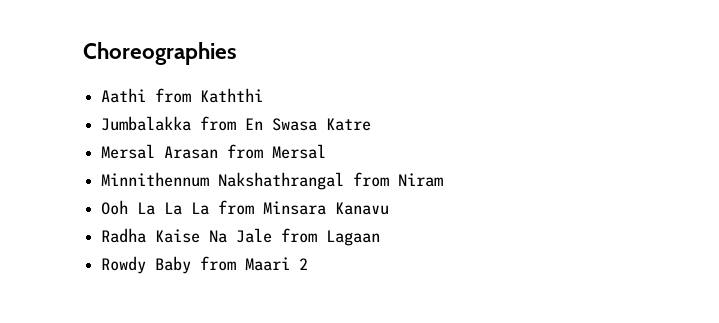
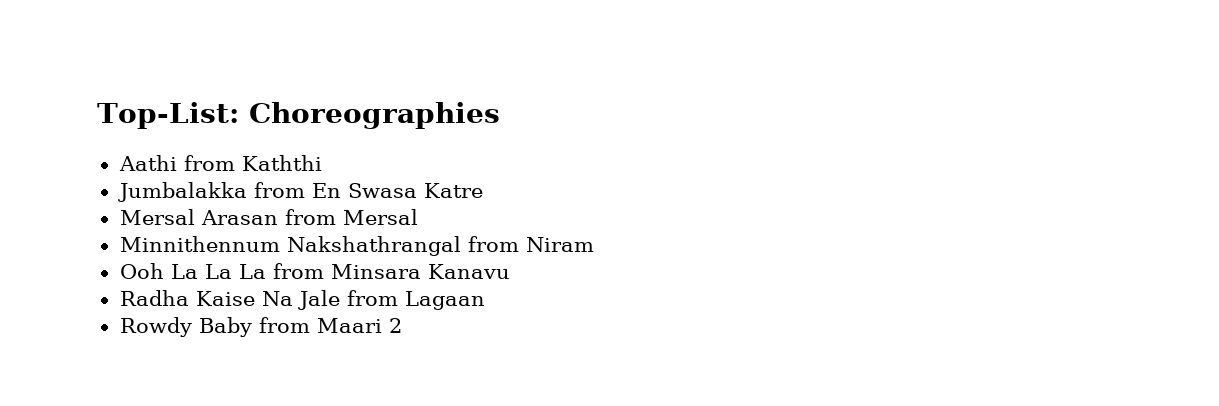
(83, 53) none -> [97,102,239,129] Top-List:

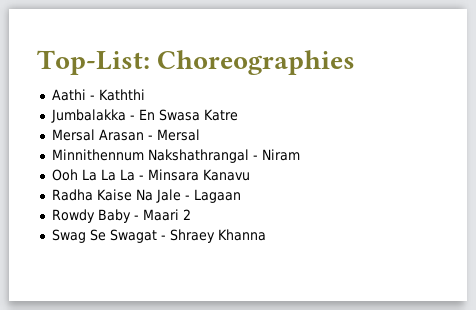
[183,155,235,171] from -> [89,95,95,100] -
[253,182,305,198] from -> [129,115,135,120] -
[284,209,336,225] from -> [147,135,153,140] -
[467,236,519,252] from -> [252,155,258,160] -
[272,263,324,279] from -> [138,175,144,180] -
[346,290,398,306] from -> [184,195,190,200] -
[258,317,310,333] from -> [133,215,139,220] -
(402, 325) none -> [51,229,266,243] // Swag Se Swagat - Shraey Khanna

